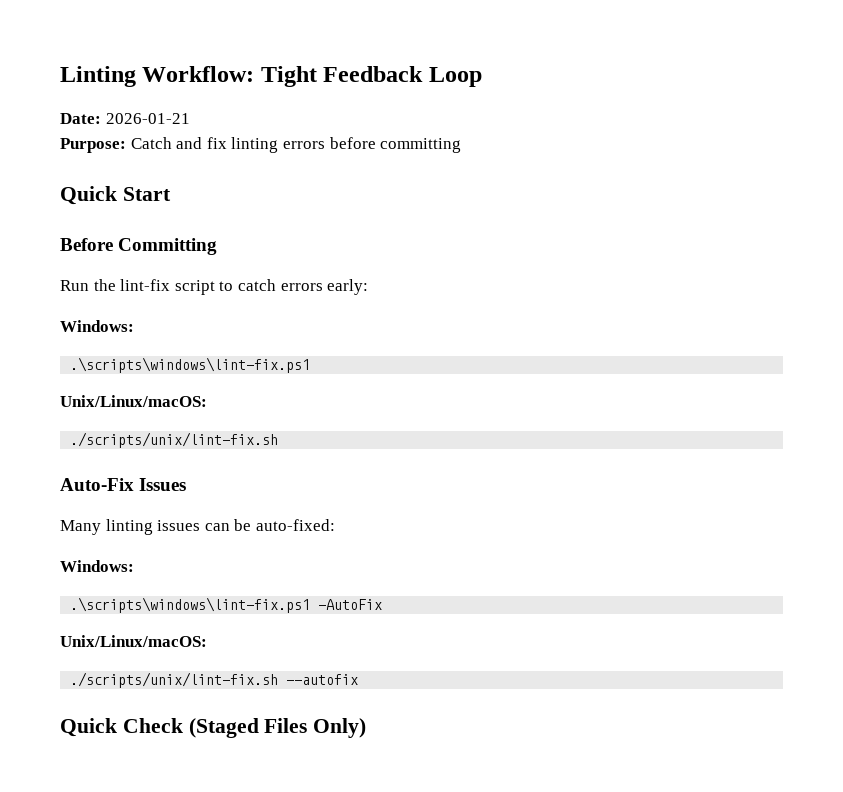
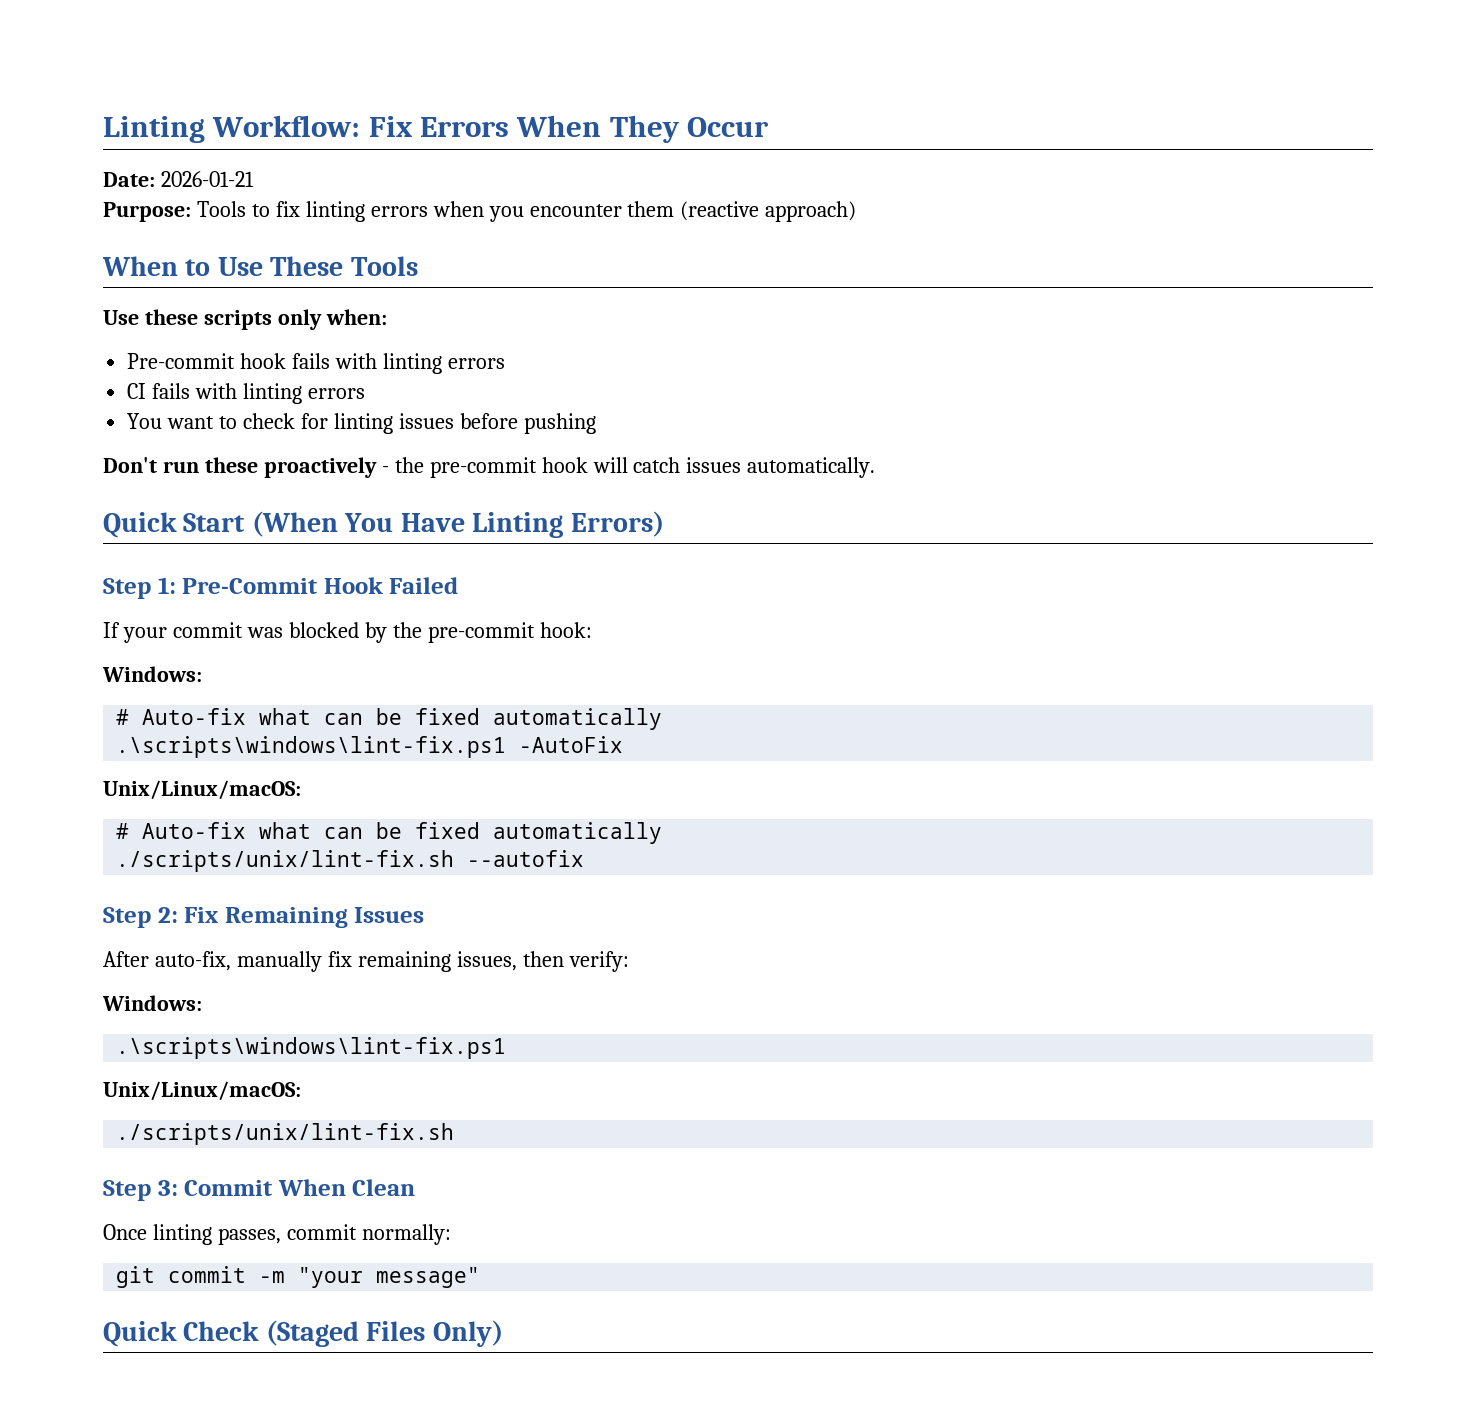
[260,66,482,87] Tight Feedback Loop -> [368,115,770,143] Fix Errors When They Occur
[130,137,203,149] Catch and -> [196,201,270,217] Tools to
[329,137,462,153] [60,186,171,205] [60,238,218,255] [60,279,369,295] [60,320,134,332] [70,357,311,373] [60,395,207,407] [70,432,279,448] [60,478,187,491] [60,519,335,535] [60,560,134,572] [70,597,383,613] [60,635,207,647] [70,672,359,688] before committing // Quick Start // Before Committing // Run the lint-fix script to catch errors early: // Windows: // .\scripts\windows\lint-fix.ps1 // Unix/Linux/macOS: // ./scripts/unix/lint-fix.sh // Auto-Fix Issues // Many linting issues can be auto-fixed: // Windows: // .\scripts\windows\lint-fix.ps1 -AutoFix // Unix/Linux/macOS: // ./scripts/unix/lint-fix.sh --autofix -> [432,201,857,222] [102,256,418,276] [103,309,387,330] [127,353,505,374] [127,383,365,404] [127,413,596,434] [103,457,876,478] [103,511,664,538] [103,577,459,599] [103,622,592,643] [102,666,202,682] [116,708,663,730] [116,736,624,758] [103,780,301,800] [116,822,663,844] [116,850,585,872] [103,907,425,928] [103,951,629,972] [102,995,202,1011] [116,1037,507,1059] [103,1081,301,1101] [116,1123,455,1145] [103,1179,416,1201] [103,1224,451,1245] [116,1266,481,1288] when you encounter them (reactive approach) // When to Use These Tools // Use these scripts only when: // Pre-commit hook fails with linting errors // CI fails with linting errors // You want to check for linting issues before pushing // Don't run these proactively - the pre-commit hook will catch issues automatically. // Quick Start (When You Have Linting Errors) // Step 1: Pre-Commit Hook Failed // If your commit was blocked by the pre-commit hook: // Windows: // # Auto-fix what can be fixed automatically // .\scripts\windows\lint-fix.ps1 -AutoFix // Unix/Linux/macOS: // # Auto-fix what can be fixed automatically // ./scripts/unix/lint-fix.sh --autofix // Step 2: Fix Remaining Issues // After auto-fix, manually fix remaining issues, then verify: // Windows: // .\scripts\windows\lint-fix.ps1 // Unix/Linux/macOS: // ./scripts/unix/lint-fix.sh // Step 3: Commit When Clean // Once linting passes, commit normally: // git commit -m "your message"

